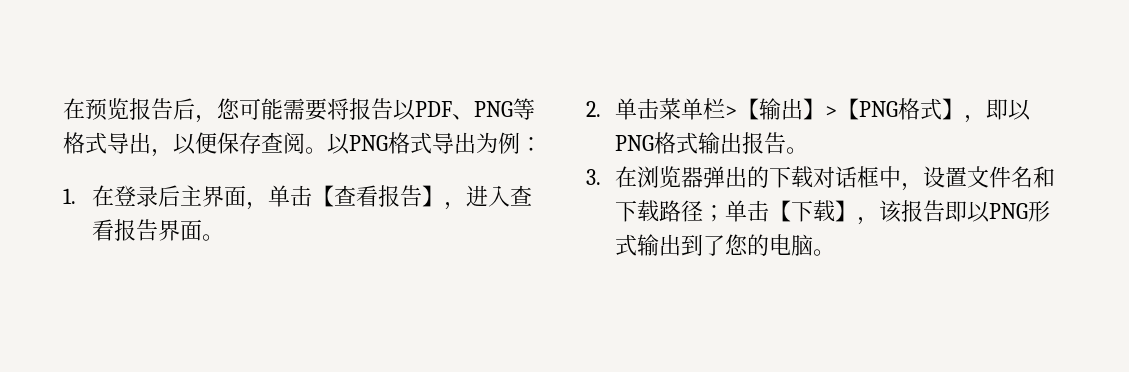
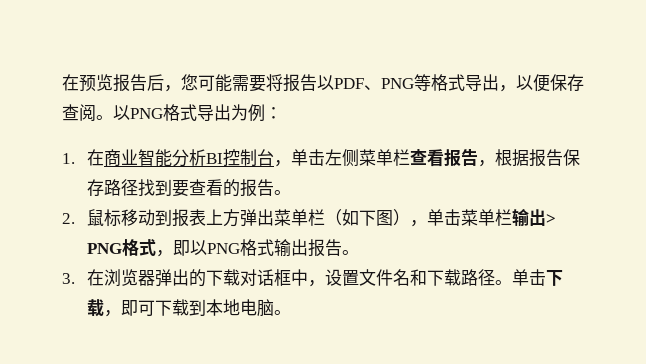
[114,185,533,210] [92,219,225,241] [586,98,965,120] 登录后主界面，单击【查看报告】，进入查看报告界面。 // 2.单击菜单栏>【输出】>【PNG格式】 -> [103,149,580,167] [86,179,291,197] [62,208,556,227] [86,239,156,256] 商业智能分析BI控制台，单击左侧菜单栏查看报告，根据报告保存路径找到要查看的报告。 // 2.鼠标移动到报表上方弹出菜单栏（如下图），单击菜单栏输出> PNG格式
[703,200,1051,225] [615,234,770,256] ；单击【下载】，该报告即以PNG形式输出到了您的 -> [494,269,563,286] [86,299,240,317] 。单击下载，即可下载到本地

